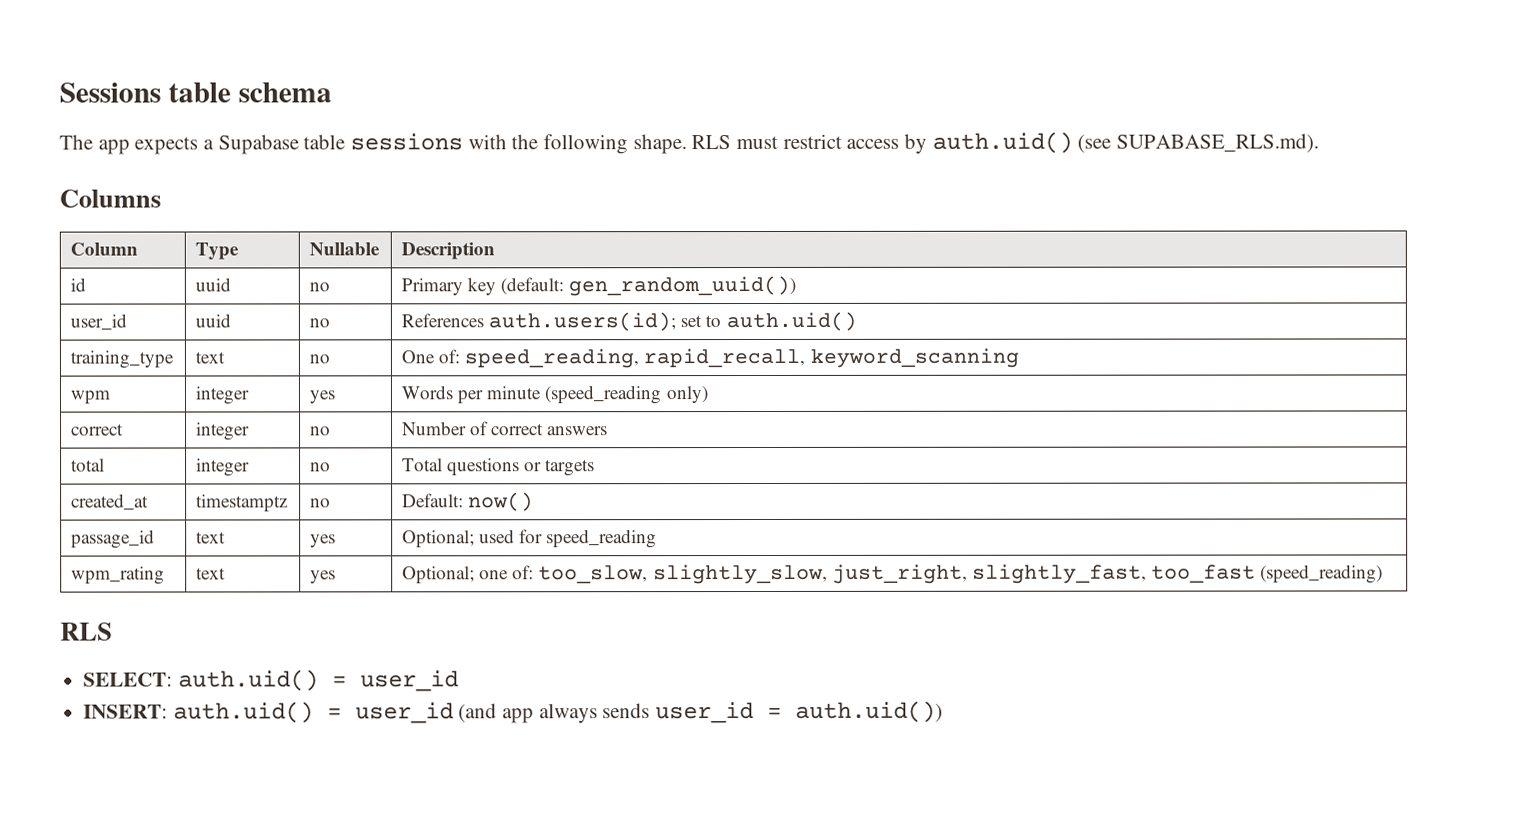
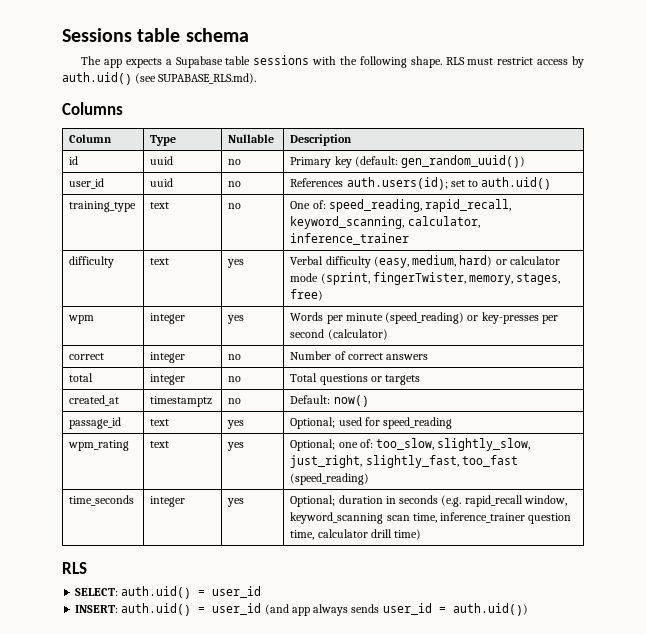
[809,347,1019,368] keyword_scanning -> [290,216,480,229] [290,233,410,245] [69,256,115,268] [150,258,170,265] [227,259,245,268] [290,255,560,268] [290,272,561,285] [290,289,324,301] keyword_scanning, calculator, inference_trainer // difficulty | text | yes | Verbal difficulty (easy, medium, hard) or calculator mode (sprint, fingerTwister, memory, stages, free)
[544,385,708,405] (speed_reading only) -> [385,312,558,324] [290,329,388,340] (speed_reading) or key-presses per second (calculator)
(1384, 574) none -> [69,495,135,506] [150,496,186,507] [227,498,245,507] [290,495,567,507] [290,512,572,524] [290,529,422,540] // time_seconds | integer | yes | Optional; duration in seconds (e.g. rapid_recall window, keyword_scanning scan time, inference_trainer question time, calculator drill time)

